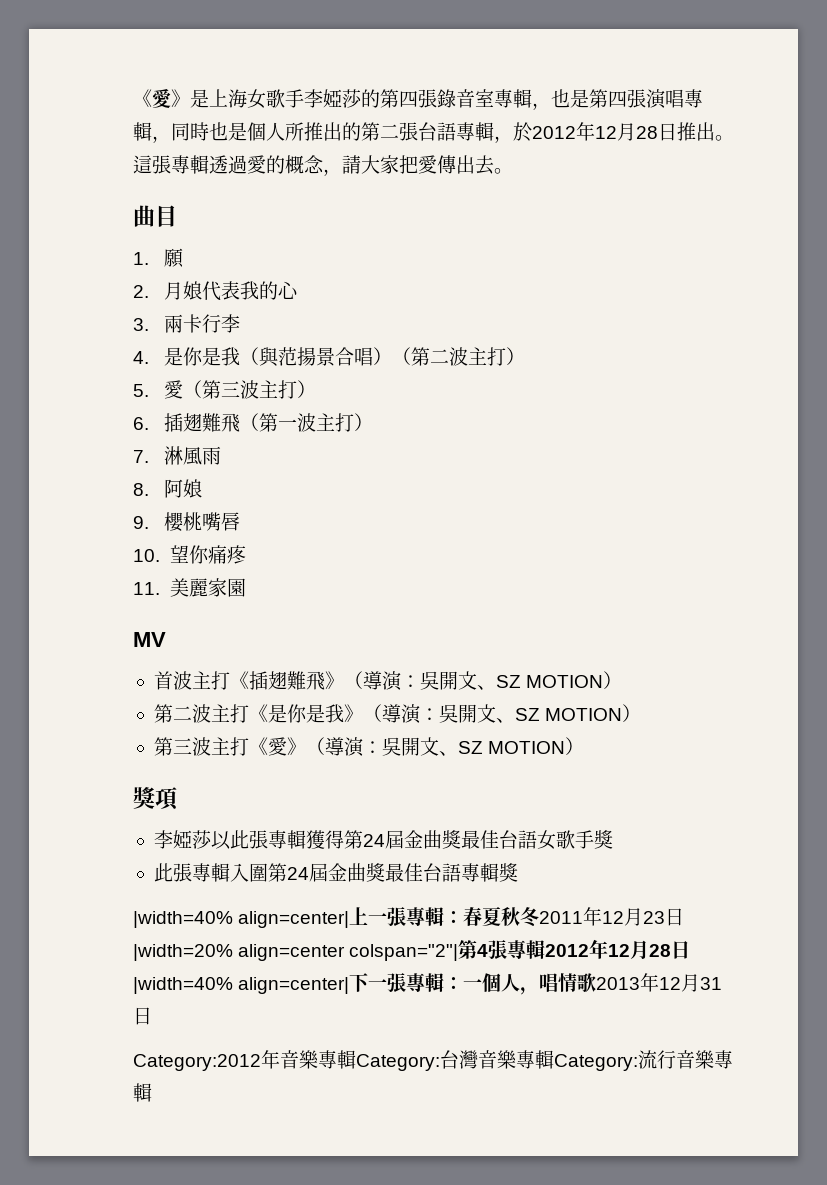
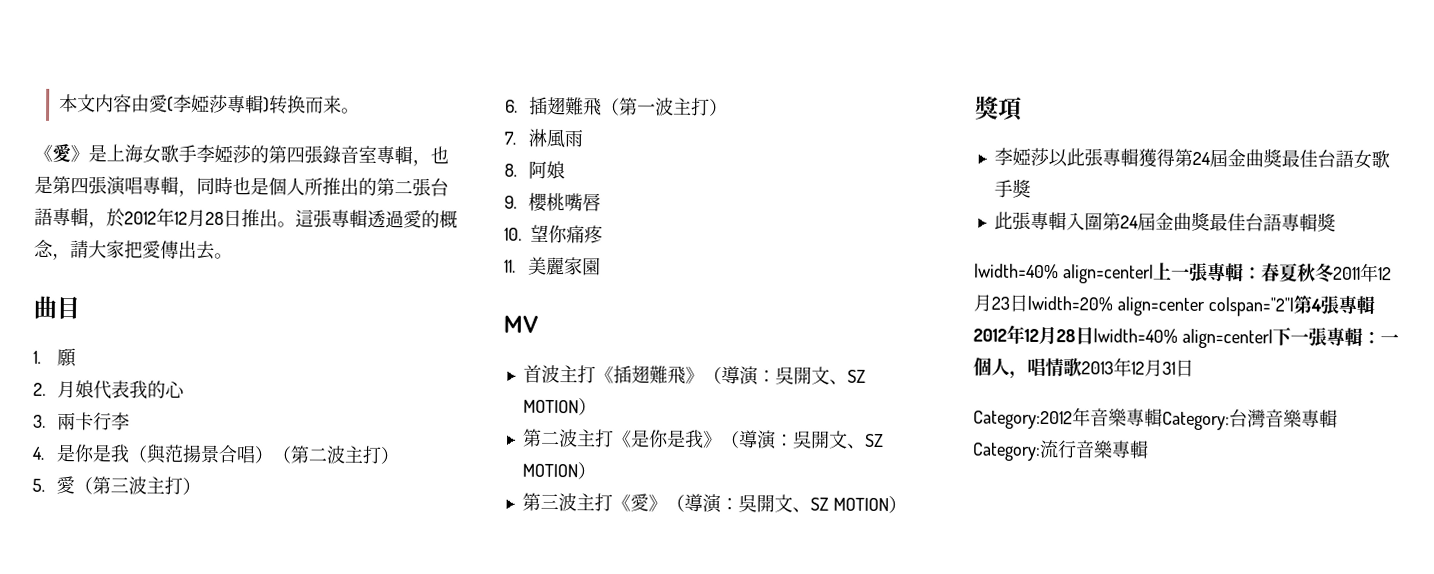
(133, 98) none -> [58,93,360,115] 本文内容由愛(李婭莎專輯)转换而来。 //

